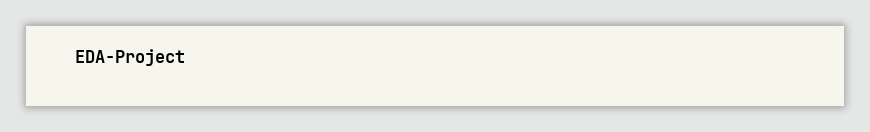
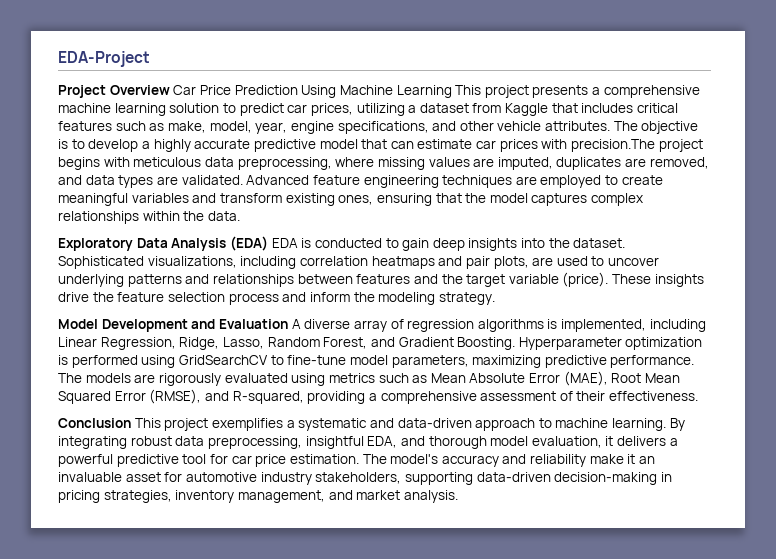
(185, 57) none -> [58,85,700,98] [58,103,679,116] [58,121,699,134] [58,139,703,152] [58,157,709,170] [58,175,663,188] [58,193,644,206] [58,211,240,224] [58,236,626,251] [58,256,660,269] [58,272,704,287] [58,292,495,305] [58,319,706,332] [58,337,703,350] [58,355,695,368] [58,371,681,386] [58,389,699,404] [58,418,685,431] [58,436,678,449] [58,454,656,467] [58,472,672,485] [58,490,458,503] // Project Overview Car Price Prediction Using Machine Learning This project presents a comprehensive machine learning solution to predict car prices, utilizing a dataset from Kaggle that includes critical features such as make, model, year, engine specifications, and other vehicle attributes. The objective is to develop a highly accurate predictive model that can estimate car prices with precision.The project begins with meticulous data preprocessing, where missing values are imputed, duplicates are removed, and data types are validated. Advanced feature engineering techniques are employed to create meaningful variables and transform existing ones, ensuring that the model captures complex relationships within the data. // Exploratory Data Analysis (EDA) EDA is conducted to gain deep insights into the dataset. Sophisticated visualizations, including correlation heatmaps and pair plots, are used to uncover underlying patterns and relationships between features and the target variable (price). These insights drive the feature selection process and inform the modeling strategy. // Model Development and Evaluation A diverse array of regression algorithms is implemented, including Linear Regression, Ridge, Lasso, Random Forest, and Gradient Boosting. Hyperparameter optimization is performed using GridSearchCV to fine-tune model parameters, maximizing predictive performance. The models are rigorously evaluated using metrics such as Mean Absolute Error (MAE), Root Mean Squared Error (RMSE), and R-squared, providing a comprehensive assessment of their effectiveness. // Conclusion This project exemplifies a systematic and data-driven approach to machine learning. By integrating robust data preprocessing, insightful EDA, and thorough model evaluation, it delivers a powerful predictive tool for car price estimation. The model's accuracy and reliability make it an invaluable asset for automotive industry stakeholders, supporting data-driven decision-making in pricing strategies, inventory management, and market analysis.

